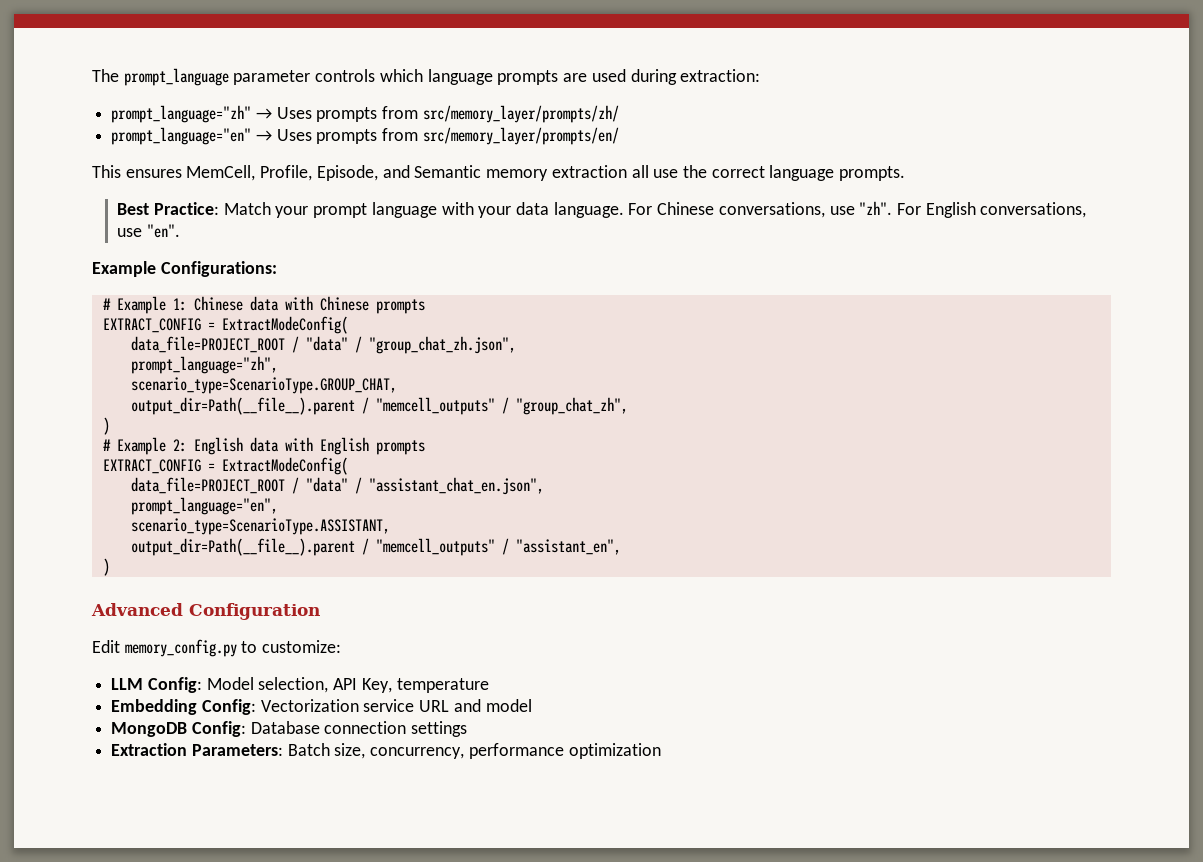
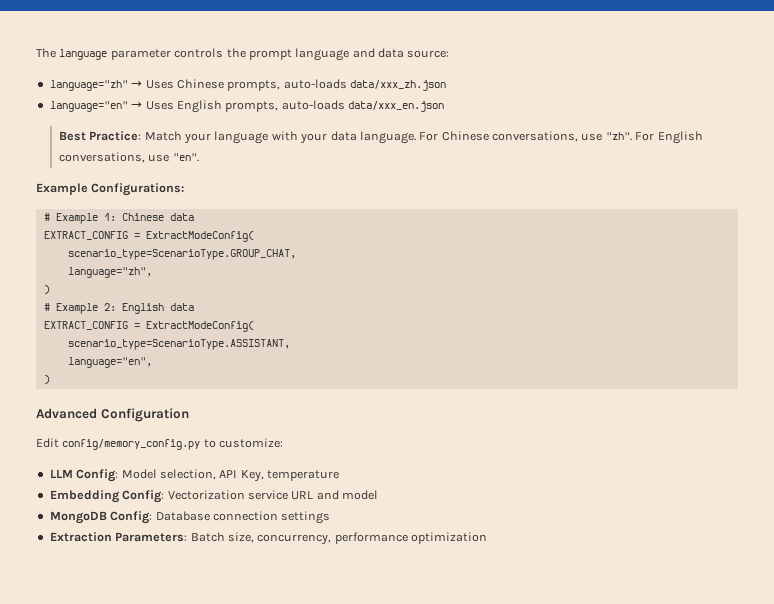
[123,68,229,86] prompt_language -> [59,49,108,60] language
[379,69,761,85] [111,105,619,123] [111,127,619,145] [92,165,906,181] which language prompts are used during extraction: // prompt_language="zh" → Uses prompts from src/memory_layer/prompts/zh/ // prompt_language="en" → Uses prompts from src/memory_layer/prompts/en/ // This ensures MemCell, Profile, Episode, and Semantic memory extraction all use the correct language prompts. -> [226,48,450,61] [49,79,446,91] [49,100,444,113] the prompt language and data source: // language="zh" → Uses Chinese prompts, auto-loads data/xxx_zh.json // language="en" → Uses English prompts, auto-loads data/xxx_en.json
[313,203,368,218] prompt -> (212, 138) none
[284,296,425,314] [102,316,348,334] [130,336,516,354] [130,356,278,374] [130,377,397,394] [130,397,628,415] with Chinese prompts // EXTRACT_CONFIG = ExtractModeConfig( // data_file=PROJECT_ROOT / "data" / "group_chat_zh.json", // prompt_language="zh", // scenario_type=ScenarioType.GROUP_CHAT, // output_dir=Path(__file__).parent / "memcell_outputs" / "group_chat_zh", -> [43,231,254,242] [67,249,296,260] [67,267,152,278] // EXTRACT_CONFIG = ExtractModeConfig( // scenario_type=ScenarioType.GROUP_CHAT, // language="zh",
[284,437,425,455] [102,457,348,475] [130,477,544,495] [130,497,278,515] [130,518,390,535] [130,538,621,556] with English prompts // EXTRACT_CONFIG = ExtractModeConfig( // data_file=PROJECT_ROOT / "data" / "assistant_chat_en.json", // prompt_language="en", // scenario_type=ScenarioType.ASSISTANT, // output_dir=Path(__file__).parent / "memcell_outputs" / "assistant_en", -> [43,321,254,332] [67,339,290,350] [67,357,152,368] // EXTRACT_CONFIG = ExtractModeConfig( // scenario_type=ScenarioType.ASSISTANT, // language="en",
[124,639,237,657] memory_config.py -> [62,439,201,450] config/memory_config.py

